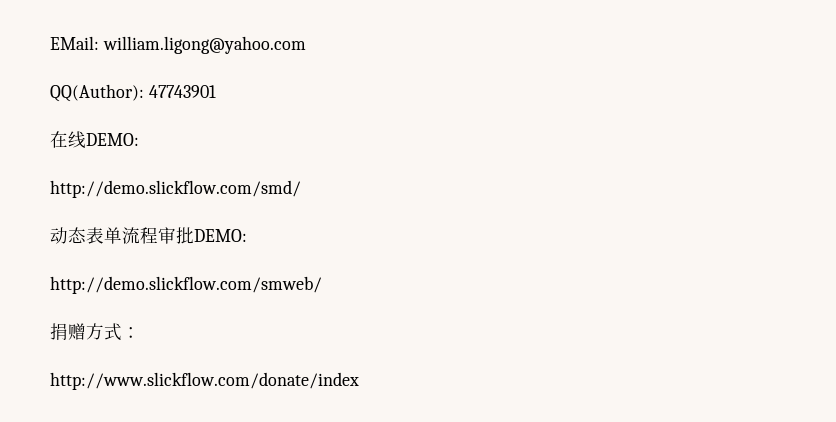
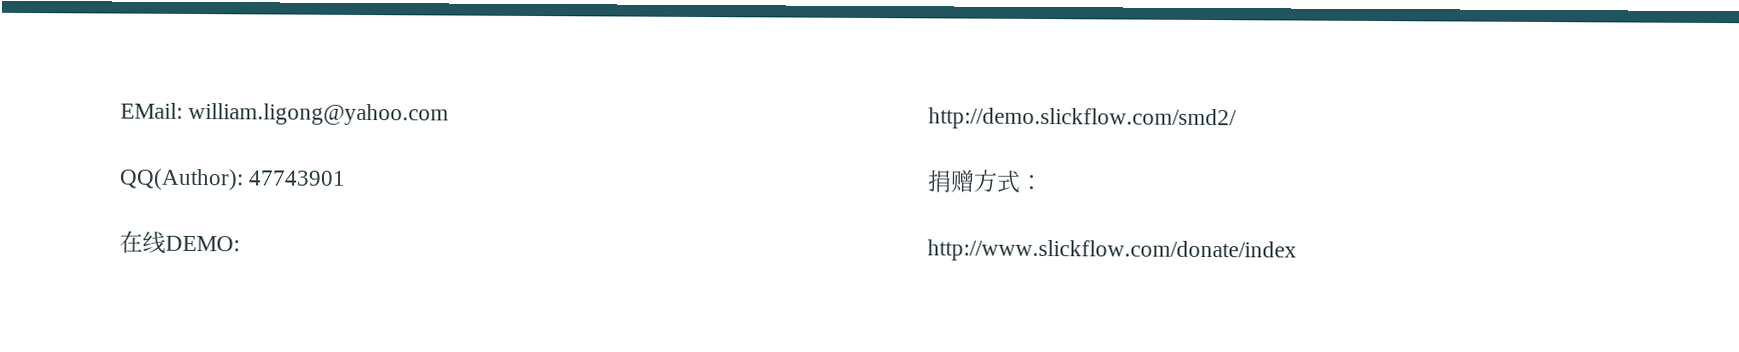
[50,180,301,198] [50,227,247,244] [50,276,322,294] http://demo.slickflow.com/smd/ // 动态表单流程审批DEMO: // http://demo.slickflow.com/smweb/ -> [928,107,1237,131] http://demo.slickflow.com/smd2/

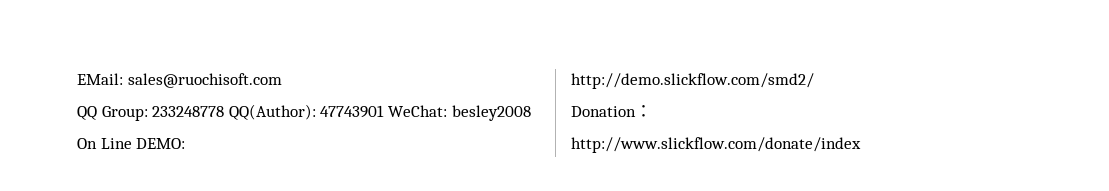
[188,102,450,126] [119,168,347,191] [119,230,166,254] william.ligong@yahoo.com // QQ(Author): 47743901 // 在线 -> [127,73,282,88] [77,104,531,121] [77,138,132,149] sales@ruochisoft.com // QQ Group: 233248778 QQ(Author): 47743901 WeChat: besley2008 // On Line
[927,169,1021,193] 捐赠方式 -> [571,106,636,117] Donation

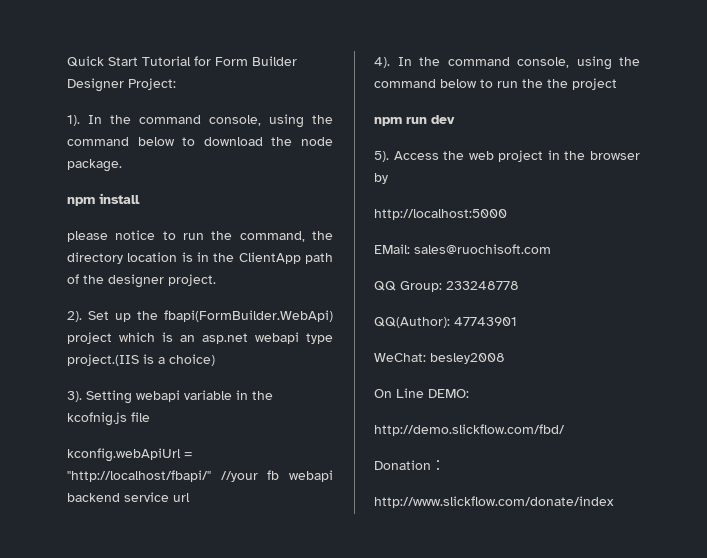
(77, 79) none -> [67,56,297,67] [67,78,176,92] [67,114,333,128] [67,137,333,146] [67,159,122,172] [67,193,140,206] [67,230,333,242] [67,252,333,264] [67,274,216,288] [67,310,333,322] [67,332,333,344] [67,354,215,366] [67,390,273,404] [67,412,150,426] [67,448,192,462] [67,470,333,482] [67,492,190,502] [374,56,640,70] [374,78,617,90] [374,115,455,126] [374,150,640,162] [374,173,388,184] [374,209,507,220] Quick Start Tutorial for Form Builder Designer Project: // 1). In the command console, using the command below to download the node package. // npm install // please notice to run the command, the directory location is in the ClientApp path of the designer project. // 2). Set up the fbapi(FormBuilder.WebApi) project which is an asp.net webapi type project.(IIS is a choice) // 3). Setting webapi variable in the kcofnig.js file // kconfig.webApiUrl = "http://localhost/fbapi/" //your fb webapi backend service url // 4). In the command console, using the command below to run the the project // npm run dev // 5). Access the web project in the browser by // http://localhost:5000 //
(225, 111) none -> (519, 285) //
(385, 111) none -> (517, 321) //
[571,73,814,89] http://demo.slickflow.com/smd2/ -> [374,424,565,436] http://demo.slickflow.com/fbd/

